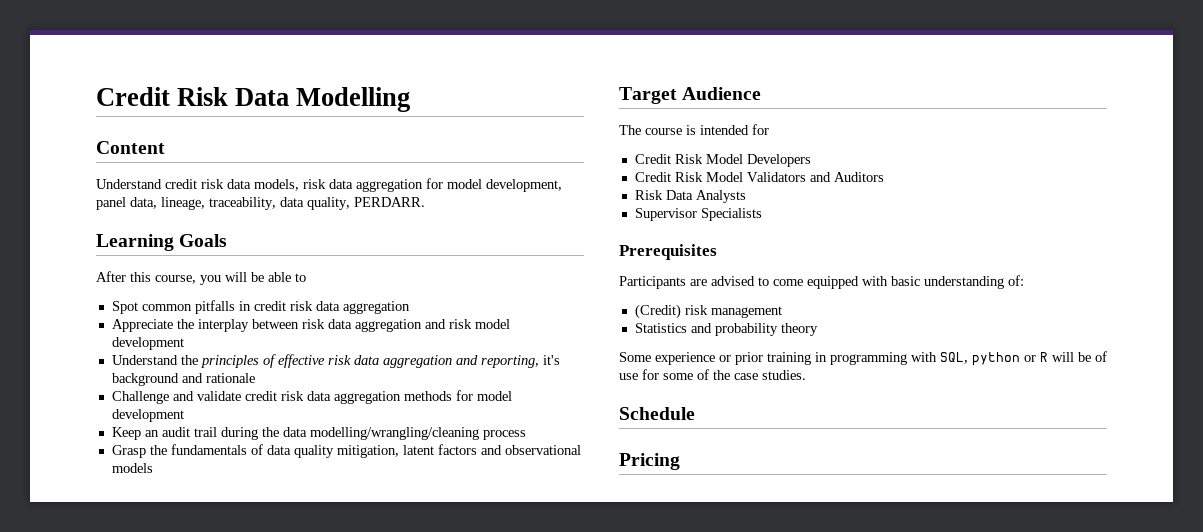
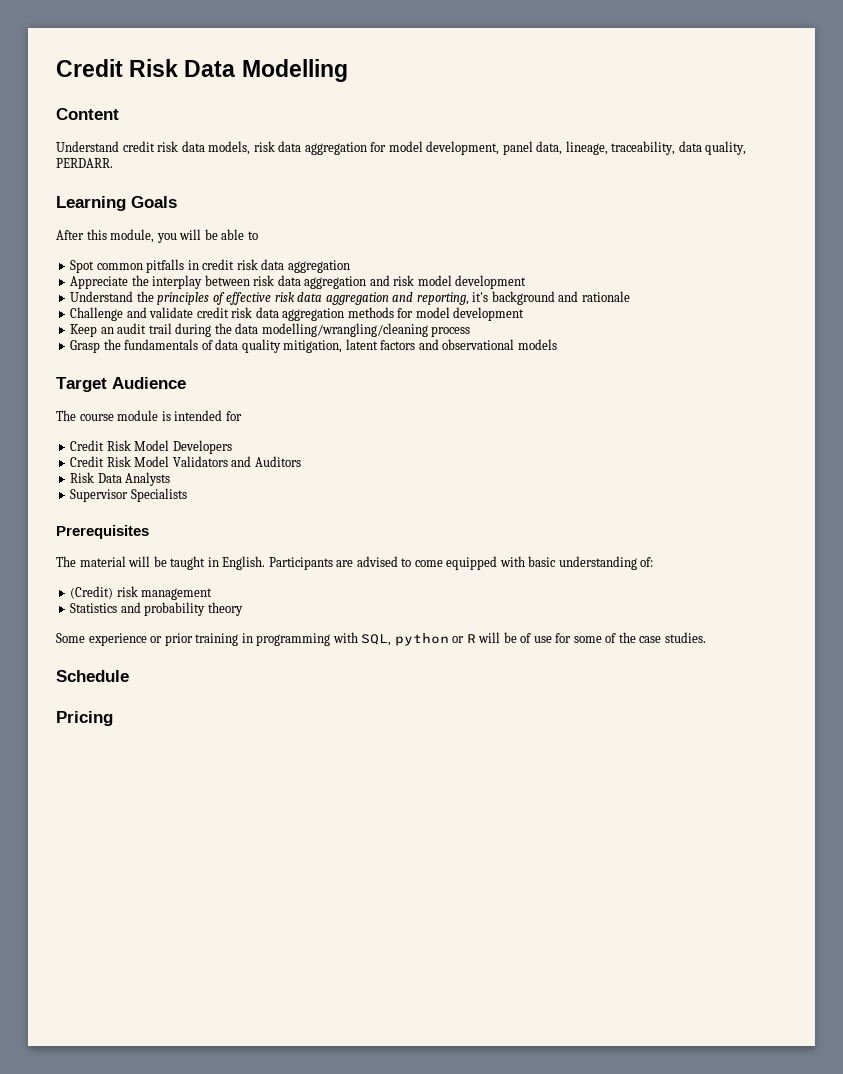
[155,275,196,284] course, -> [110,229,155,243] module,
(682, 131) none -> [117,410,159,421] module
(717, 252) none -> [56,556,266,570] The material will be taught in English.

